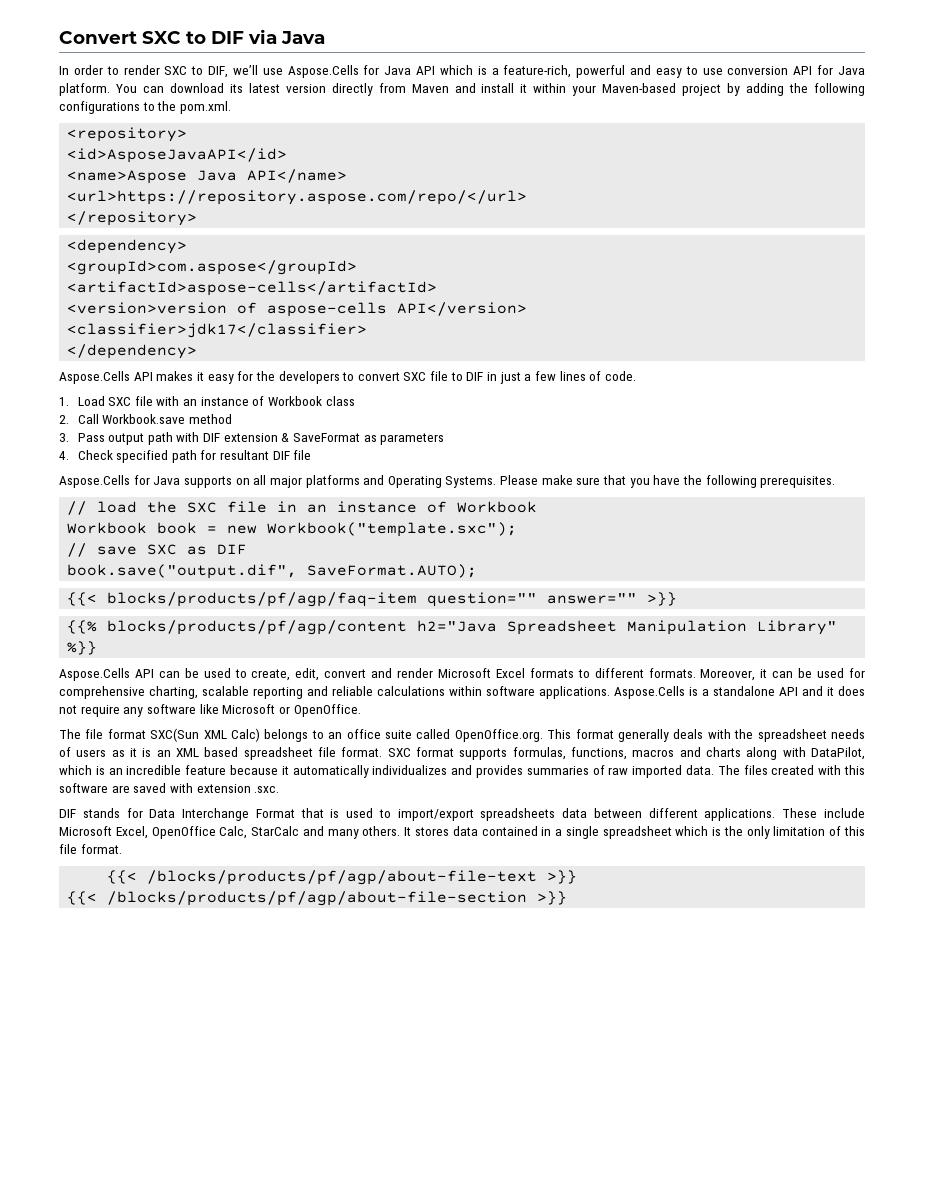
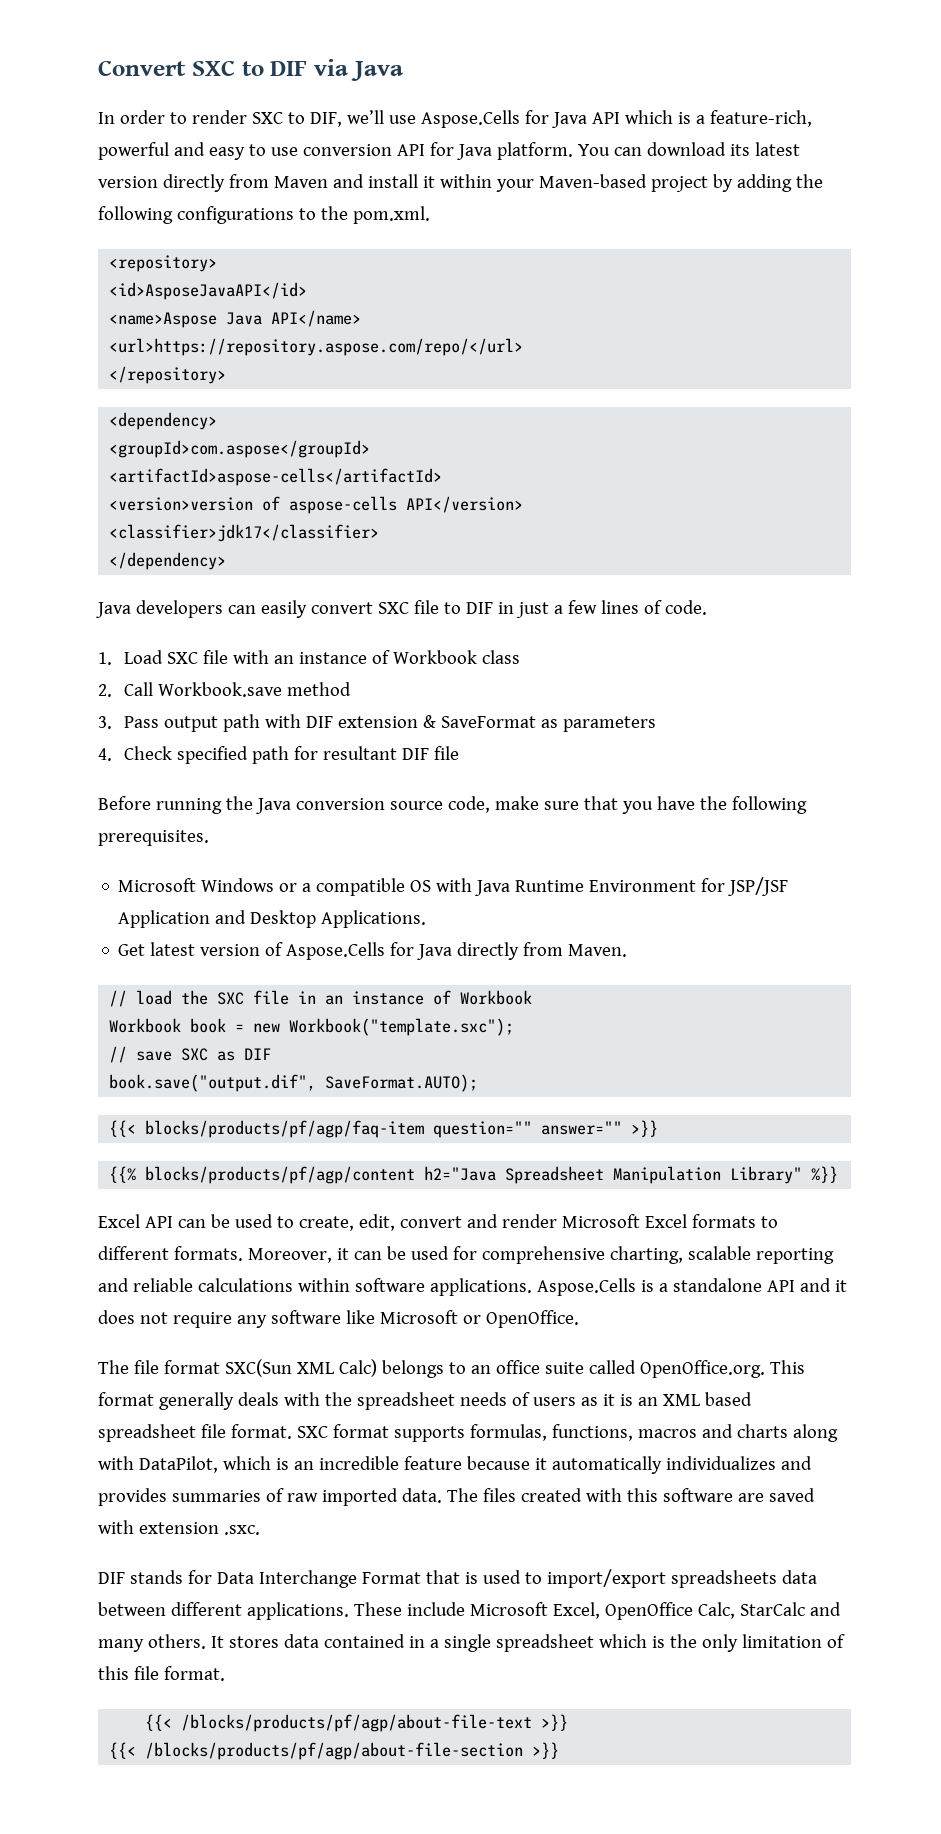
[59,371,355,384] Aspose.Cells API makes it easy for the developers to -> [96,600,307,618] Java developers can easily
[59,475,539,488] Aspose.Cells for Java supports on all major platforms and Operating Systems. Please -> [98,796,490,814] Before running the Java conversion source code,
(836, 482) none -> [118,877,789,896] [118,910,427,928] [118,942,628,960] // Microsoft Windows or a compatible OS with Java Runtime Environment for JSP/JSF Application and Desktop Applications. // Get latest version of Aspose.Cells for Java directly from Maven.
[59,668,130,681] Aspose.Cells -> [98,1214,140,1228] Excel

